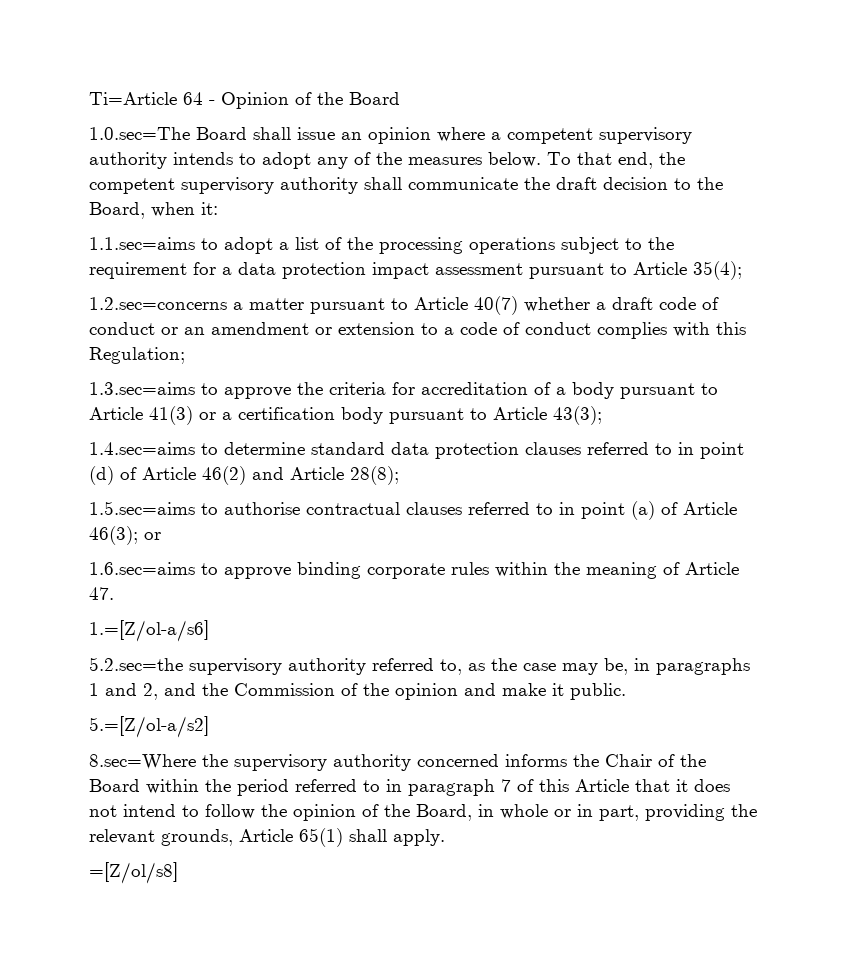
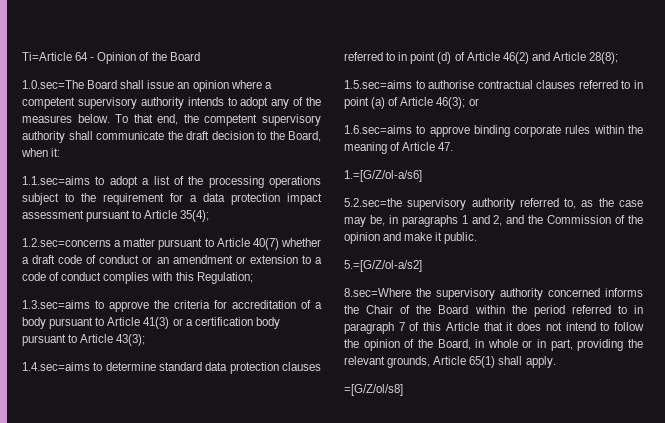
[89,620,209,642] 1.=[Z/ol-a/s6] -> [344,170,422,182] 1.=[G/Z/ol-a/s6]
[89,716,209,738] 5.=[Z/ol-a/s2] -> [344,260,422,272] 5.=[G/Z/ol-a/s2]
[89,862,178,884] =[Z/ol/s8] -> [344,384,403,396] =[G/Z/ol/s8]

